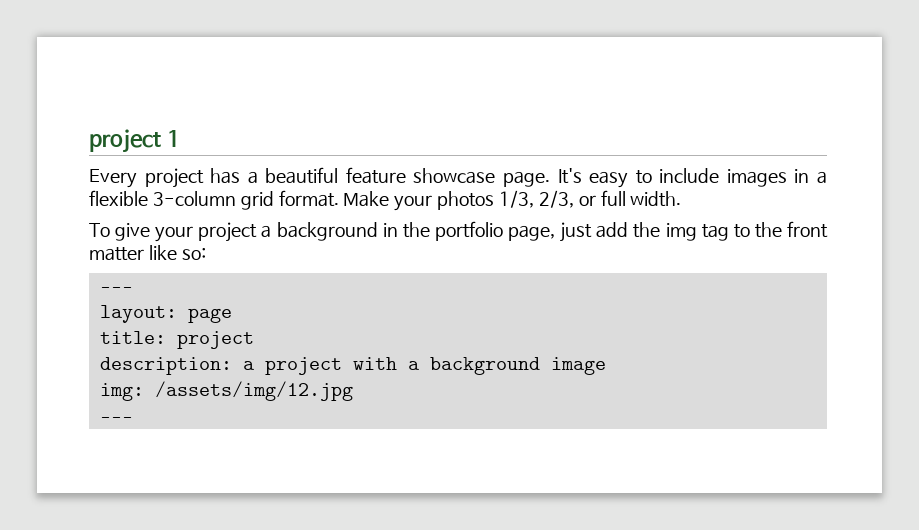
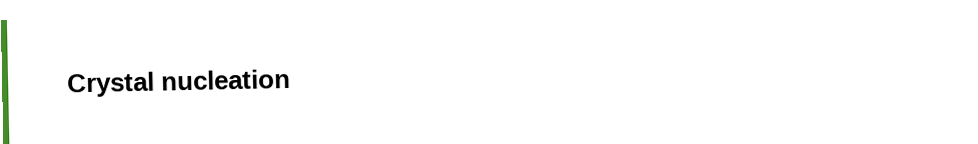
[89,129,180,153] [89,167,828,188] [89,190,682,211] [89,221,829,242] [89,245,206,261] [99,287,133,292] [99,305,232,323] [99,331,254,349] [99,357,606,375] [99,381,353,401] [99,417,133,422] project 1 // Every project has a beautiful feature showcase page. It's easy to include images in a flexible 3-column grid format. Make your photos 1/3, 2/3, or full width. // To give your project a background in the portfolio page, just add the img tag to the front matter like so: // --- // layout: page // title: project // description: a project with a background image // img: /assets/img/12.jpg // --- -> [66,68,292,98] Crystal nucleation

